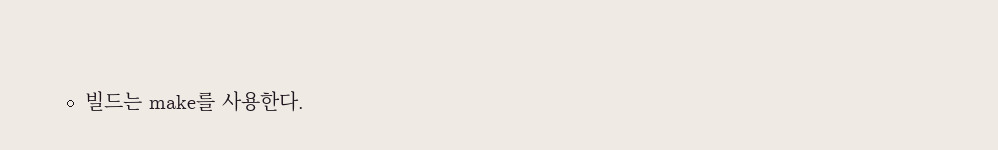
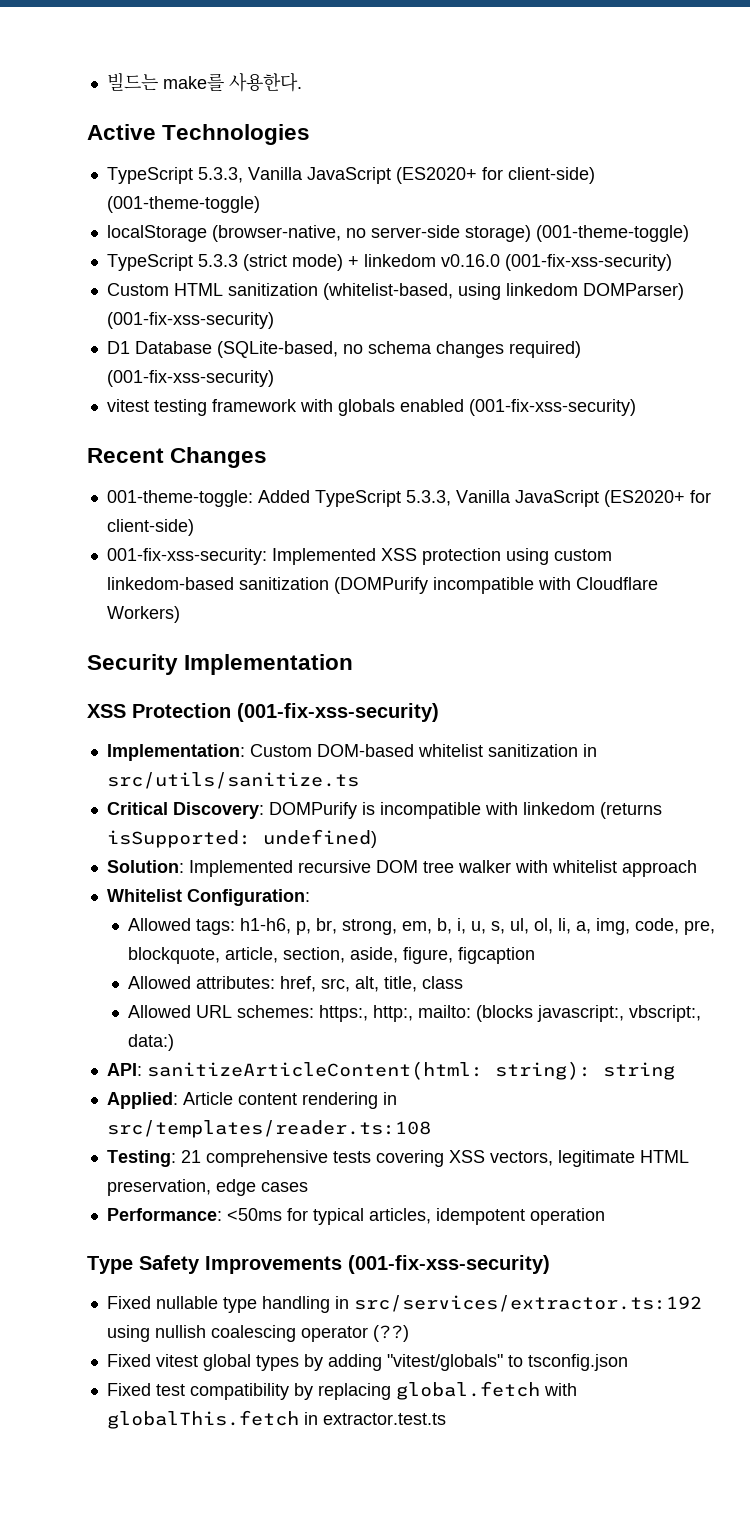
(304, 101) none -> [87,124,311,145] [106,167,595,184] [106,196,260,213] [106,225,689,242] [106,254,672,271] [106,283,684,300] [106,312,274,329] [106,341,581,358] [106,370,274,387] [106,399,636,416] [87,447,268,468] [106,490,711,507] [106,519,194,536] [106,548,612,565] [106,577,658,594] [106,606,180,623] [87,654,354,675] [87,703,439,722] [106,744,597,761] [106,772,359,789] [106,802,662,819] [106,829,377,848] [106,860,697,877] [106,889,310,906] [128,918,716,935] [128,947,536,964] [128,976,464,992] [128,1005,702,1022] [128,1034,175,1051] [106,1061,675,1080] [106,1092,397,1109] [106,1120,431,1138] [106,1150,689,1167] [106,1179,308,1196] [106,1208,605,1225] [87,1255,550,1274] [106,1295,702,1313] [106,1325,409,1342] [106,1354,628,1371] [106,1381,577,1400] [106,1410,446,1429] // Active Technologies // TypeScript 5.3.3, Vanilla JavaScript (ES2020+ for client-side) (001-theme-toggle) // localStorage (browser-native, no server-side storage) (001-theme-toggle) // TypeScript 5.3.3 (strict mode) + linkedom v0.16.0 (001-fix-xss-security) // Custom HTML sanitization (whitelist-based, using linkedom DOMParser) (001-fix-xss-security) // D1 Database (SQLite-based, no schema changes required) (001-fix-xss-security) // vitest testing framework with globals enabled (001-fix-xss-security) // Recent Changes // 001-theme-toggle: Added TypeScript 5.3.3, Vanilla JavaScript (ES2020+ for client-side) // 001-fix-xss-security: Implemented XSS protection using custom linkedom-based sanitization (DOMPurify incompatible with Cloudflare Workers) // Security Implementation // XSS Protection (001-fix-xss-security) // Implementation: Custom DOM-based whitelist sanitization in src/utils/sanitize.ts // Critical Discovery: DOMPurify is incompatible with linkedom (returns isSupported: undefined) // Solution: Implemented recursive DOM tree walker with whitelist approach // Whitelist Configuration: // Allowed tags: h1-h6, p, br, strong, em, b, i, u, s, ul, ol, li, a, img, code, pre, blockquote, article, section, aside, figure, figcaption // Allowed attributes: href, src, alt, title, class // Allowed URL schemes: https:, http:, mailto: (blocks javascript:, vbscript:, data:) // API: sanitizeArticleContent(html: string): string // Applied: Article content rendering in src/templates/reader.ts:108 // Testing: 21 comprehensive tests covering XSS vectors, legitimate HTML preservation, edge cases // Performance: <50ms for typical articles, idempotent operation // Type Safety Improvements (001-fix-xss-security) // Fixed nullable type handling in src/services/extractor.ts:192 using nullish coalescing operator (??) // Fixed vitest global types by adding "vitest/globals" to tsconfig.json // Fixed test compatibility by replacing global.fetch with globalThis.fetch in extractor.test.ts

